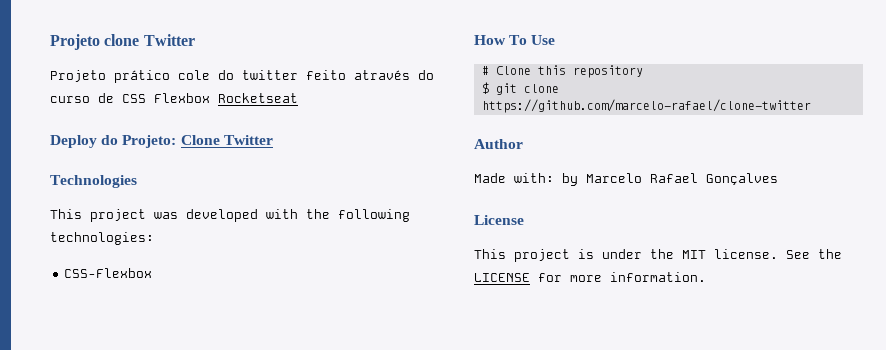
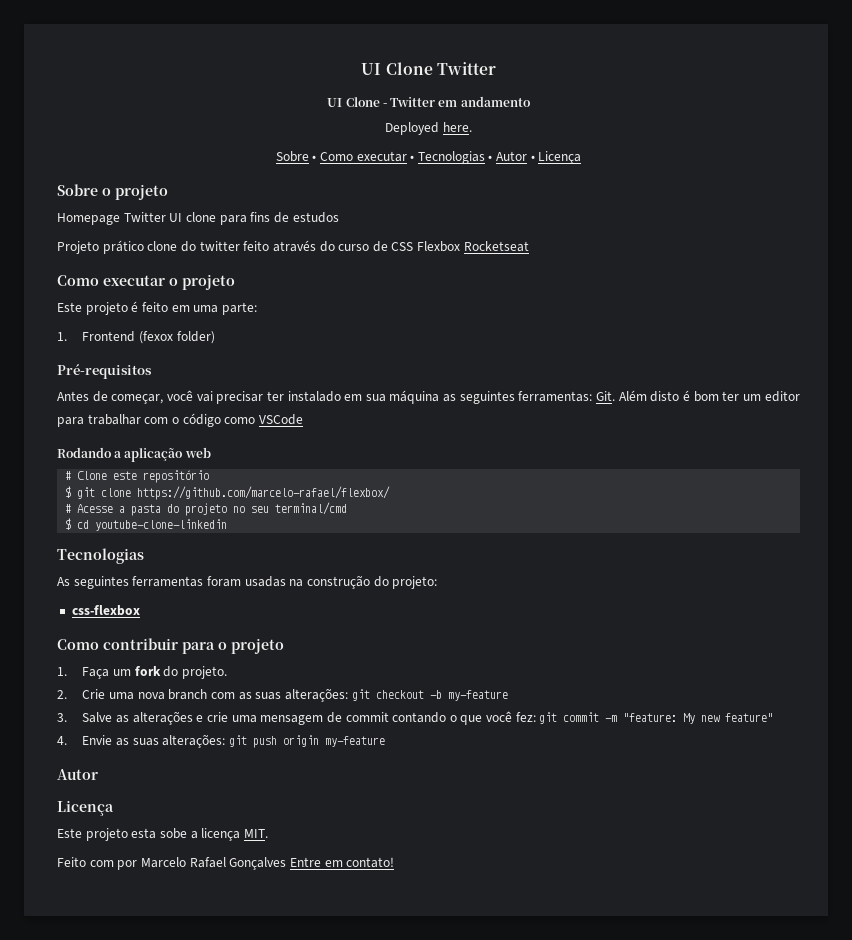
[50,34,195,50] Projeto clone Twitter -> [361,62,496,75] [327,96,530,107] [385,122,472,135] [275,151,582,164] [57,184,168,200] [57,212,339,225] UI Clone Twitter // UI Clone - Twitter em andamento // Deployed here. // Sobre • Como executar • Tecnologias • Autor • Licença // Sobre o projeto // Homepage Twitter UI clone para fins de estudos
[178,70,210,80] cole -> [147,241,178,251] clone
[50,135,273,148] [50,175,137,188] [50,209,410,222] [50,232,154,245] [64,268,153,278] [474,35,556,45] Deploy do Projeto: Clone Twitter // Technologies // This project was developed with the following technologies: // CSS-Flexbox // How To Use -> [57,274,235,290] [57,301,257,315] [57,331,215,344] [57,364,152,379] [57,390,800,404] [57,413,303,427] [57,447,211,462] Como executar o projeto // Este projeto é feito em uma parte: // 1. Frontend (fexox folder) // Pré-requisitos // Antes de começar, você vai precisar ter instalado em sua máquina as seguintes ferramentas: Git. Além disto é bom ter um editor para trabalhar com o código como VSCode // Rodando a aplicação web
[537,65,643,78] this repository -> [113,470,210,483] este repositório
[481,99,811,113] [474,139,523,149] [474,173,778,186] [474,215,524,225] [474,249,842,262] [474,272,706,282] https://github.com/marcelo-rafael/clone-twitter // Author // Made with: by Marcelo Rafael Gonçalves // License // This project is under the MIT license. See the LICENSE for more information. -> [137,486,391,500] [65,502,348,516] [65,518,228,531] [57,548,144,564] [57,575,438,589] [71,605,140,616] [57,638,284,654] [57,666,227,679] [57,688,508,702] [57,711,774,725] [57,734,385,748] [57,769,98,780] [57,800,114,816] [57,828,268,841] [57,857,395,870] https://github.com/marcelo-rafael/flexbox/ // # Acesse a pasta do projeto no seu terminal/cmd // $ cd youtube-clone-linkedin // Tecnologias // As seguintes ferramentas foram usadas na construção do projeto: // css-flexbox // Como contribuir para o projeto // 1. Faça um fork do projeto. // 2. Crie uma nova branch com as suas alterações: git checkout -b my-feature // 3. Salve as alterações e crie uma mensagem de commit contando o que você fez: git commit -m "feature: My new feature" // 4. Envie as suas alterações: git push origin my-feature // Autor // Licença // Este projeto esta sobe a licença MIT. // Feito com por Marcelo Rafael Gonçalves Entre em contato!

